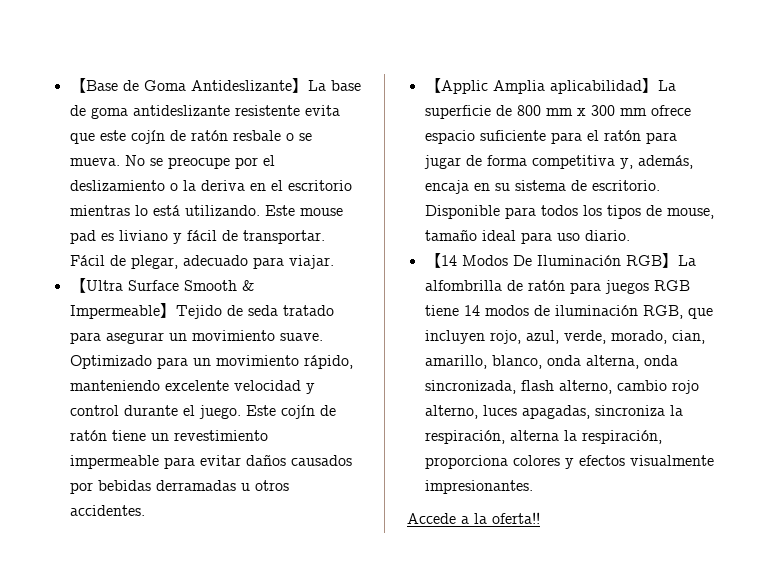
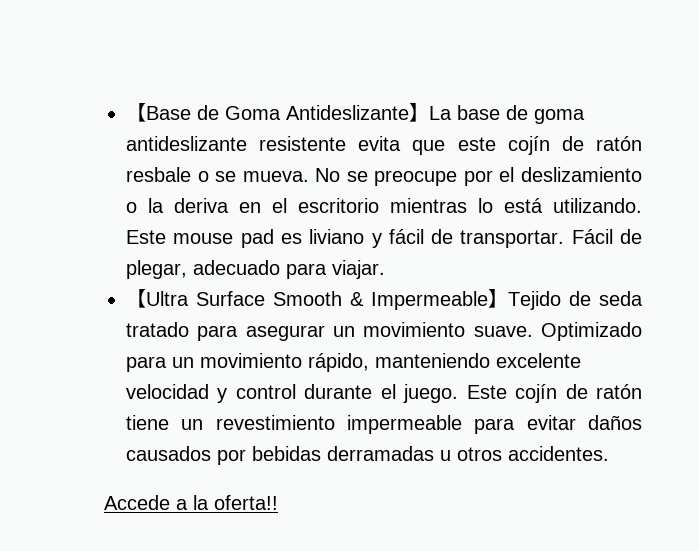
[424,78,676,94] [424,105,691,119] [424,130,677,144] [423,155,693,169] [424,180,660,194] [424,205,714,219] [424,229,630,244] [424,253,696,268] [424,280,690,294] [424,305,713,319] [424,330,705,344] [424,355,678,369] [424,380,699,394] [424,405,683,419] [424,430,662,444] [424,455,714,469] [424,480,533,494] // 【Applic Amplia aplicabilidad】La superficie de 800 mm x 300 mm ofrece espacio suficiente para el ratón para jugar de forma competitiva y, además, encaja en su sistema de escritorio. Disponible para todos los tipos de mouse, tamaño ideal para uso diario. // 【14 Modos De Iluminación RGB】La alfombrilla de ratón para juegos RGB tiene 14 modos de iluminación RGB, que incluyen rojo, azul, verde, morado, cian, amarillo, blanco, onda alterna, onda sincronizada, flash alterno, cambio rojo alterno, luces apagadas, sincroniza la respiración, alterna la respiración, proporciona colores y efectos visualmente impresionantes. -> (609, 453) none

